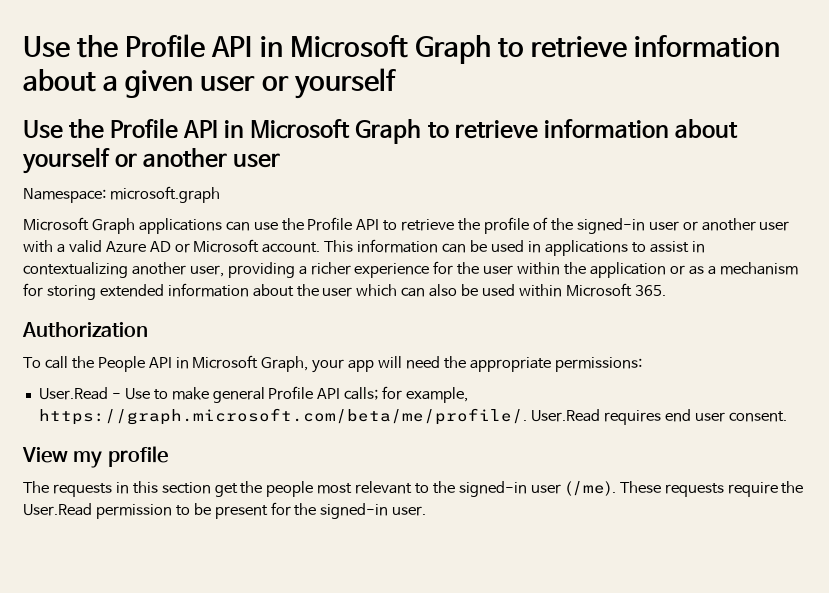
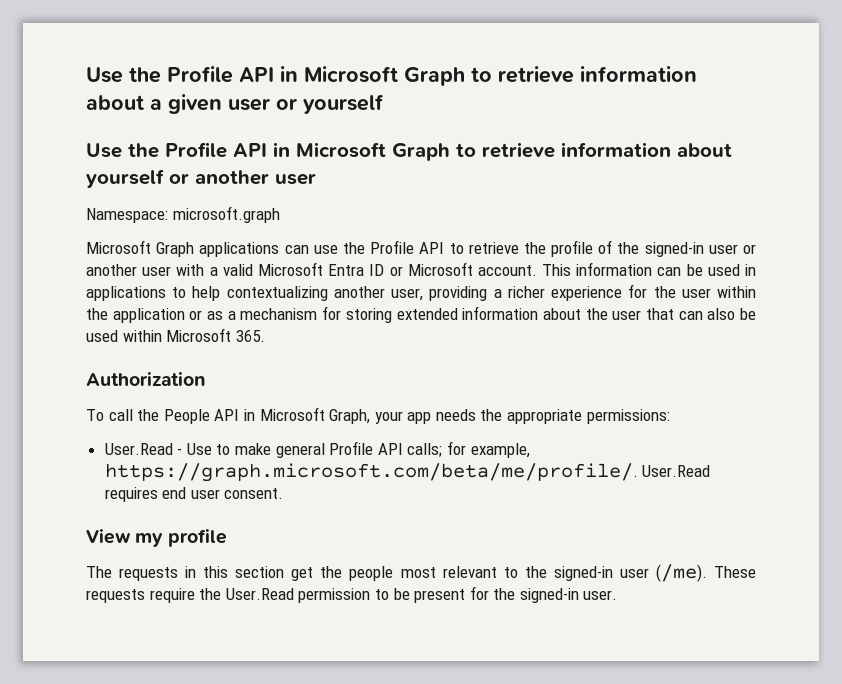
[105,241,171,253] Azure AD -> [257,262,385,276] Microsoft Entra ID
[649,241,705,253] assist in -> [192,286,221,301] help
[356,284,398,296] which -> [645,308,674,320] that
[378,356,441,369] will need -> [435,409,476,421] needs

